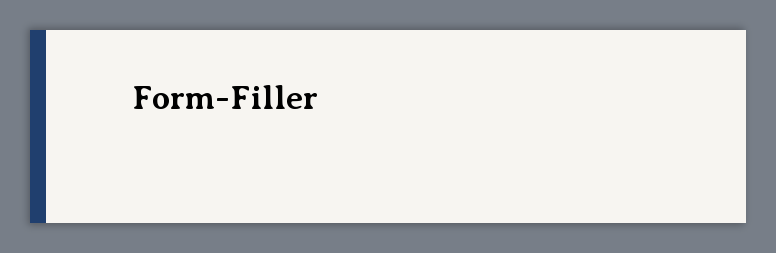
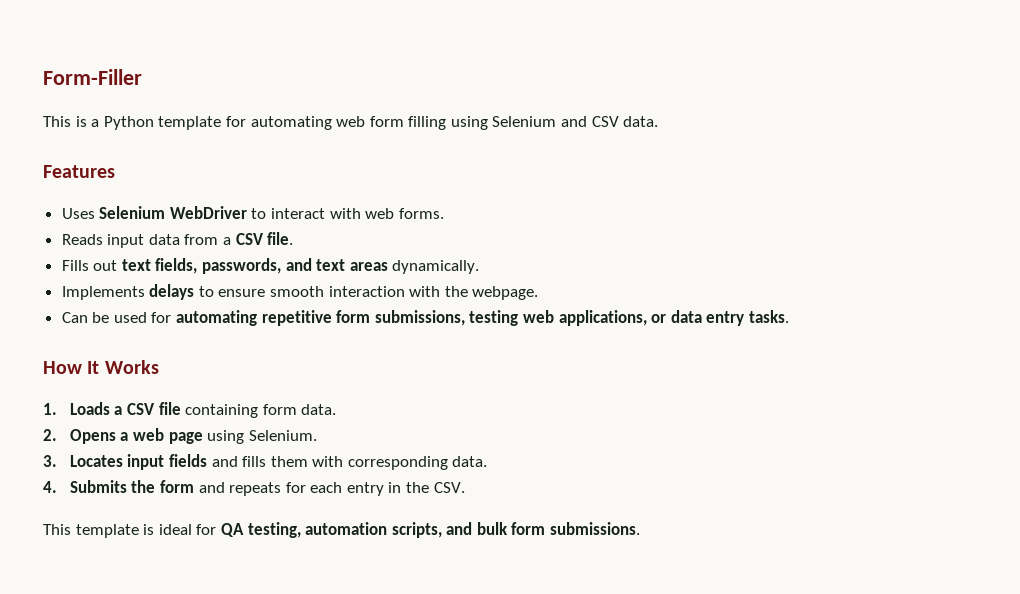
(318, 97) none -> [43,116,659,130] [43,165,115,178] [61,206,444,219] [61,232,294,248] [61,258,480,274] [61,284,539,300] [61,310,789,326] [43,360,159,374] [43,402,337,418] [43,428,317,444] [43,454,488,470] [43,480,465,496] [43,522,641,538] // This is a Python template for automating web form filling using Selenium and CSV data. // Features // Uses Selenium WebDriver to interact with web forms. // Reads input data from a CSV file. // Fills out text fields, passwords, and text areas dynamically. // Implements delays to ensure smooth interaction with the webpage. // Can be used for automating repetitive form submissions, testing web applications, or data entry tasks. // How It Works // 1. Loads a CSV file containing form data. // 2. Opens a web page using Selenium. // 3. Locates input fields and fills them with corresponding data. // 4. Submits the form and repeats for each entry in the CSV. // This template is ideal for QA testing, automation scripts, and bulk form submissions.

